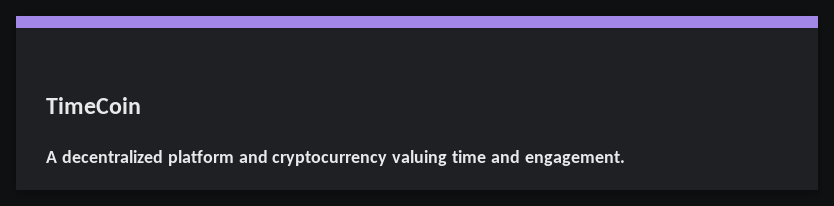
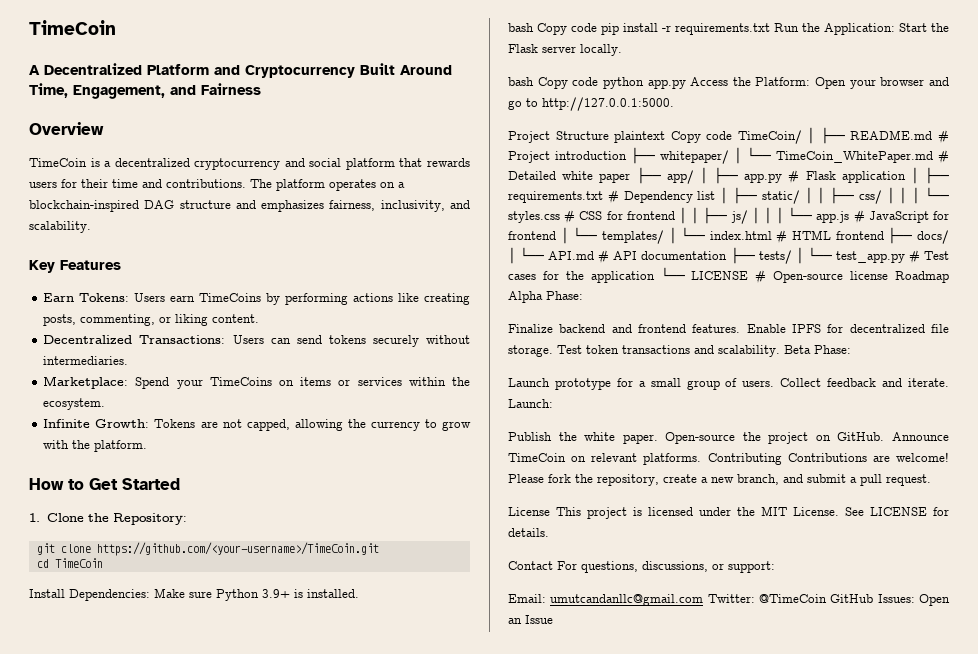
[61,150,625,166] decentralized platform and cryptocurrency valuing time and engagement. -> [44,63,452,78] [29,83,261,99] [29,122,104,135] [29,158,470,170] [29,179,405,191] [29,200,470,212] [29,221,91,233] [29,260,121,273] [43,293,470,305] [43,314,260,326] [43,335,471,347] [43,356,129,365] [43,376,470,389] [43,398,106,410] [43,419,471,431] [43,440,148,452] [29,478,180,490] [29,513,187,525] [36,542,379,556] [36,558,103,568] [29,588,359,601] [508,23,949,35] [508,44,622,56] [508,77,949,89] [508,97,674,111] [508,127,949,144] [508,147,949,164] [508,167,949,184] [508,187,949,204] [508,207,949,224] [508,227,949,244] [508,247,949,264] [508,267,949,284] [508,291,583,303] [508,324,949,333] [508,345,851,357] [508,378,950,390] [508,399,553,408] [508,432,949,444] [508,452,949,465] [508,474,931,486] [508,506,949,519] [508,528,549,537] [508,561,775,573] [508,594,950,606] [508,615,553,624] Decentralized Platform and Cryptocurrency Built Around Time, Engagement, and Fairness // Overview // TimeCoin is a decentralized cryptocurrency and social platform that rewards users for their time and contributions. The platform operates on a blockchain-inspired DAG structure and emphasizes fairness, inclusivity, and scalability. // Key Features // Earn Tokens: Users earn TimeCoins by performing actions like creating posts, commenting, or liking content. // Decentralized Transactions: Users can send tokens securely without intermediaries. // Marketplace: Spend your TimeCoins on items or services within the ecosystem. // Infinite Growth: Tokens are not capped, allowing the currency to grow with the platform. // How to Get Started // 1. Clone the Repository: // git clone https://github.com/<your-username>/TimeCoin.git // cd TimeCoin // Install Dependencies: Make sure Python 3.9+ is installed. // bash Copy code pip install -r requirements.txt Run the Application: Start the Flask server locally. // bash Copy code python app.py Access the Platform: Open your browser and go to http://127.0.0.1:5000. // Project Structure plaintext Copy code TimeCoin/ │ ├── README.md # Project introduction ├── whitepaper/ │ └── TimeCoin_WhitePaper.md # Detailed white paper ├── app/ │ ├── app.py # Flask application │ ├── requirements.txt # Dependency list │ ├── static/ │ │ ├── css/ │ │ │ └── styles.css # CSS for frontend │ │ ├── js/ │ │ │ └── app.js # JavaScript for frontend │ └── templates/ │ └── index.html # HTML frontend ├── docs/ │ └── API.md # API documentation ├── tests/ │ └── test_app.py # Test cases for the application └── LICENSE # Open-source license Roadmap Alpha Phase: // Finalize backend and frontend features. Enable IPFS for decentralized file storage. Test token transactions and scalability. Beta Phase: // Launch prototype for a small group of users. Collect feedback and iterate. Launch: // Publish the white paper. Open-source the project on GitHub. Announce TimeCoin on relevant platforms. Contributing Contributions are welcome! Please fork the repository, create a new branch, and submit a pull request. // License This project is licensed under the MIT License. See LICENSE for details. // Contact For questions, discussions, or support: // Email: umutcandanllc@gmail.com Twitter: @TimeCoin GitHub Issues: Open an Issue

